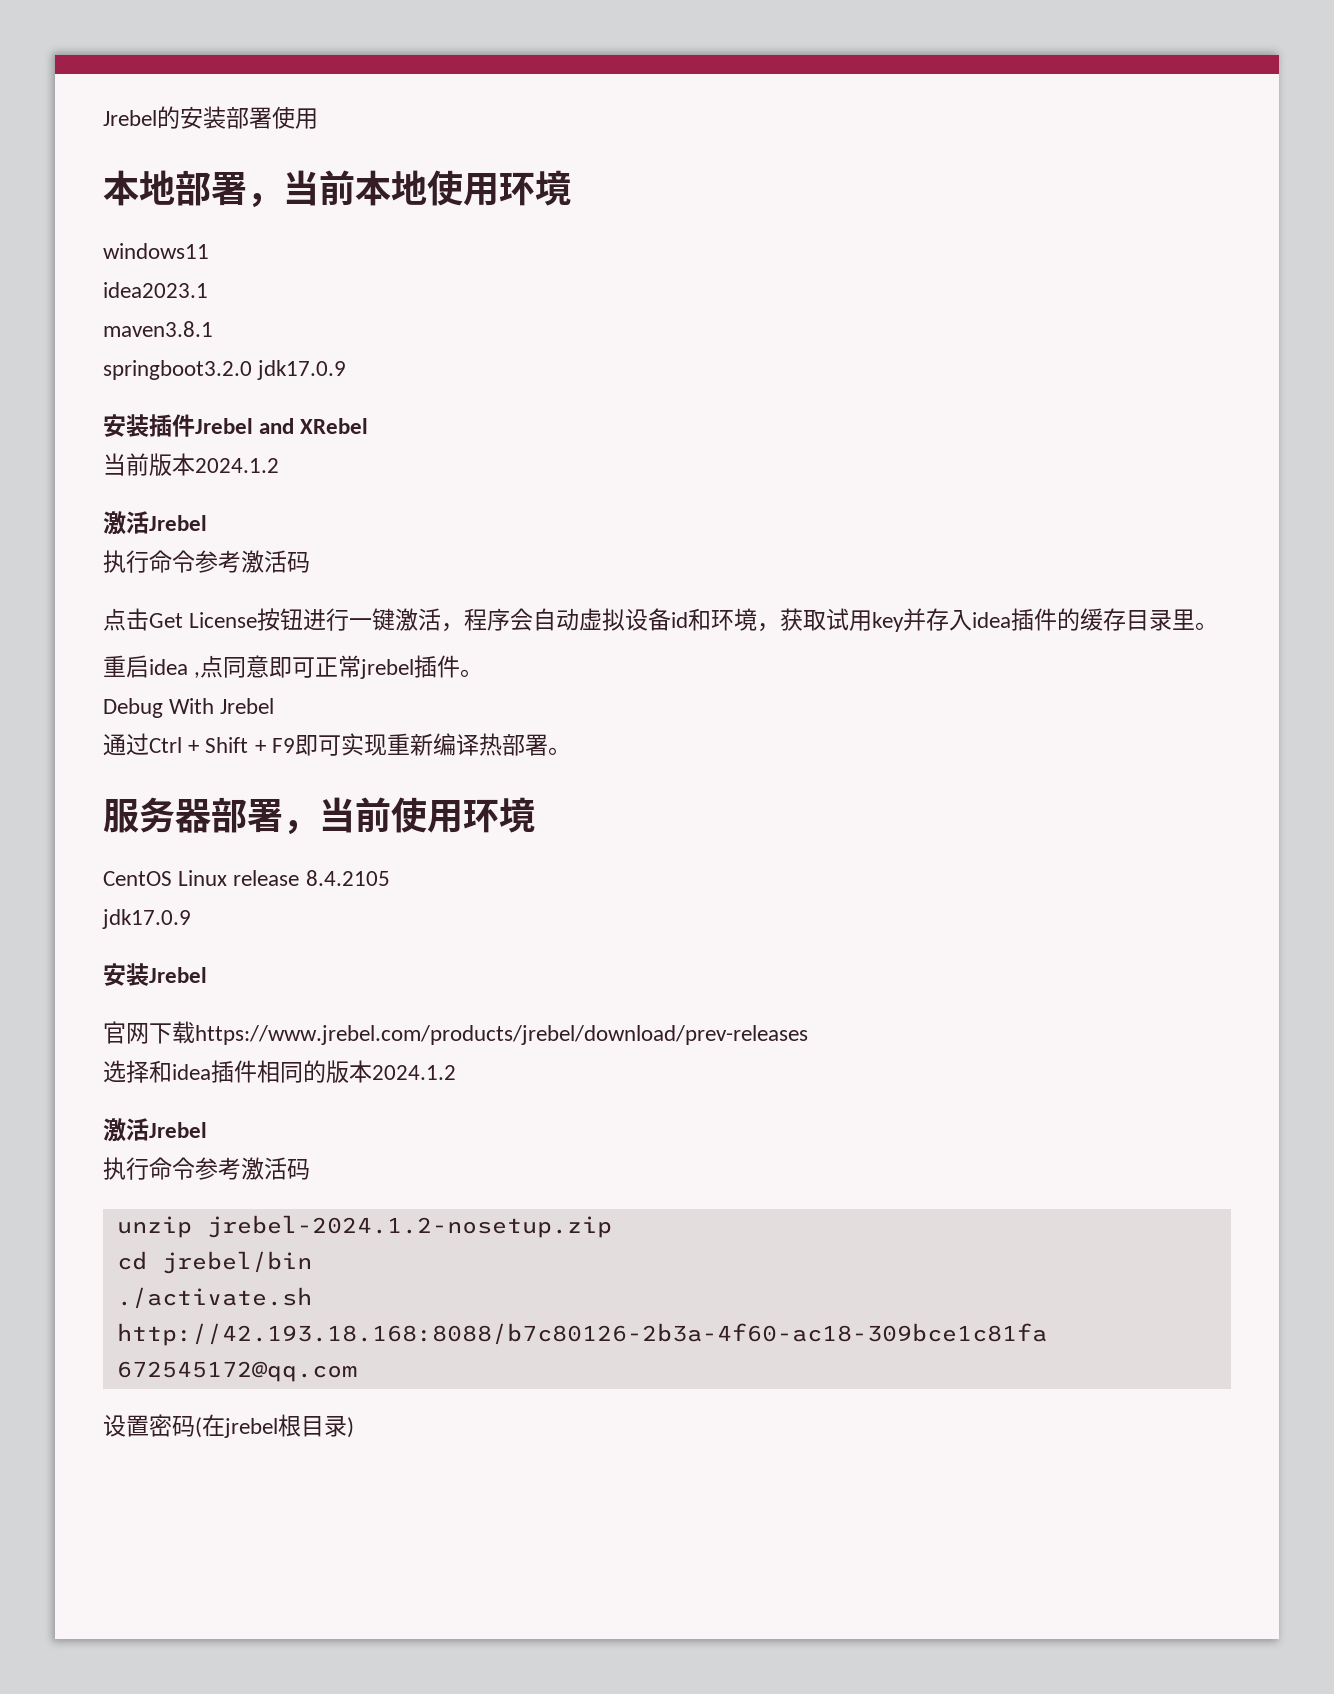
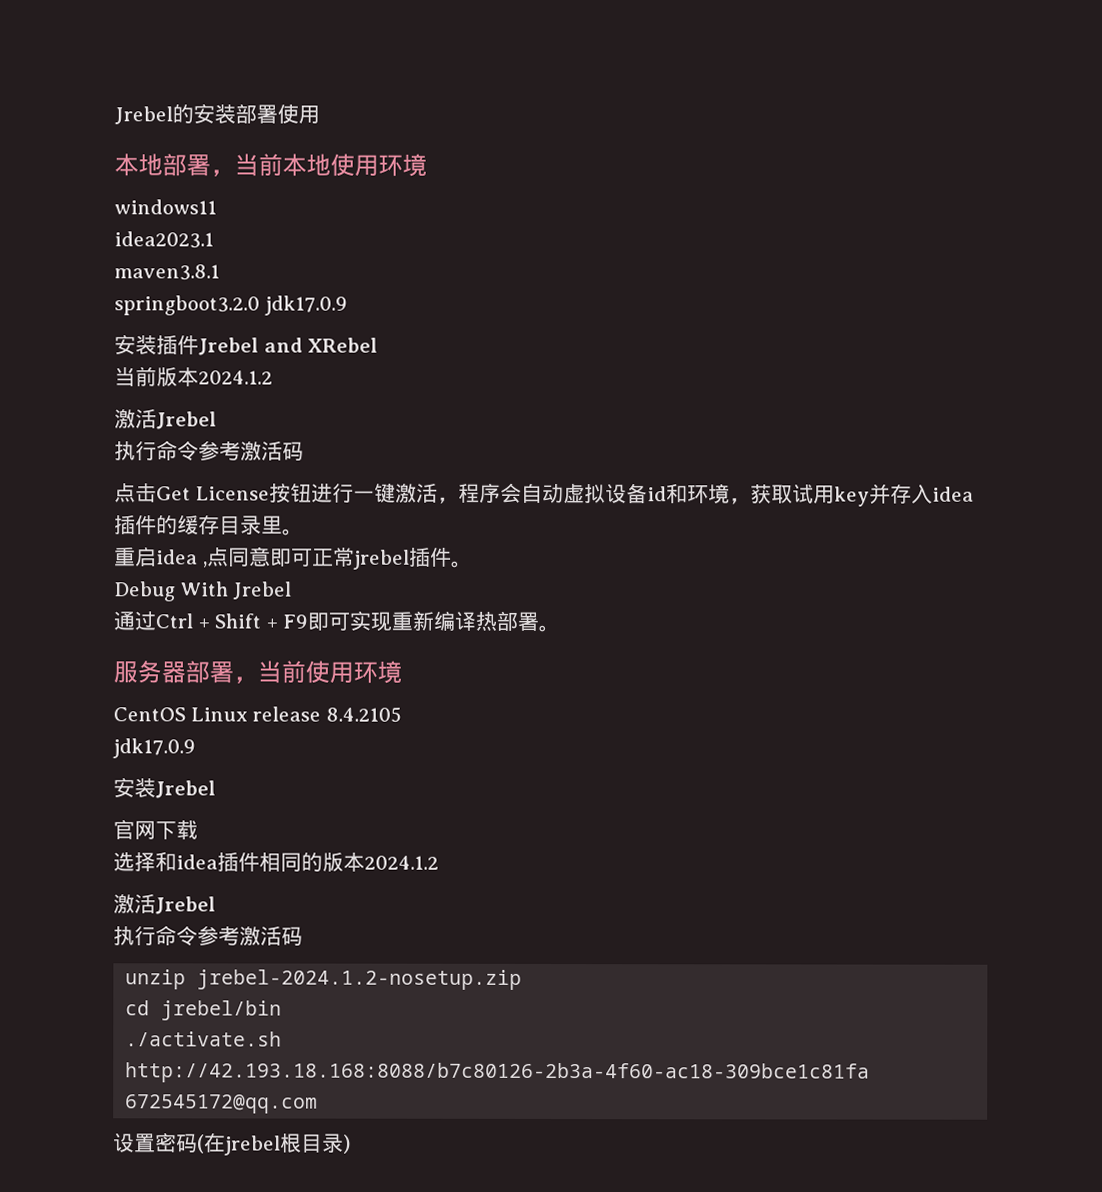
[195,1025,808,1045] https://www.jrebel.com/products/jrebel/download/prev-releases -> (198, 830) none

